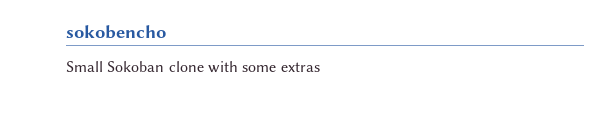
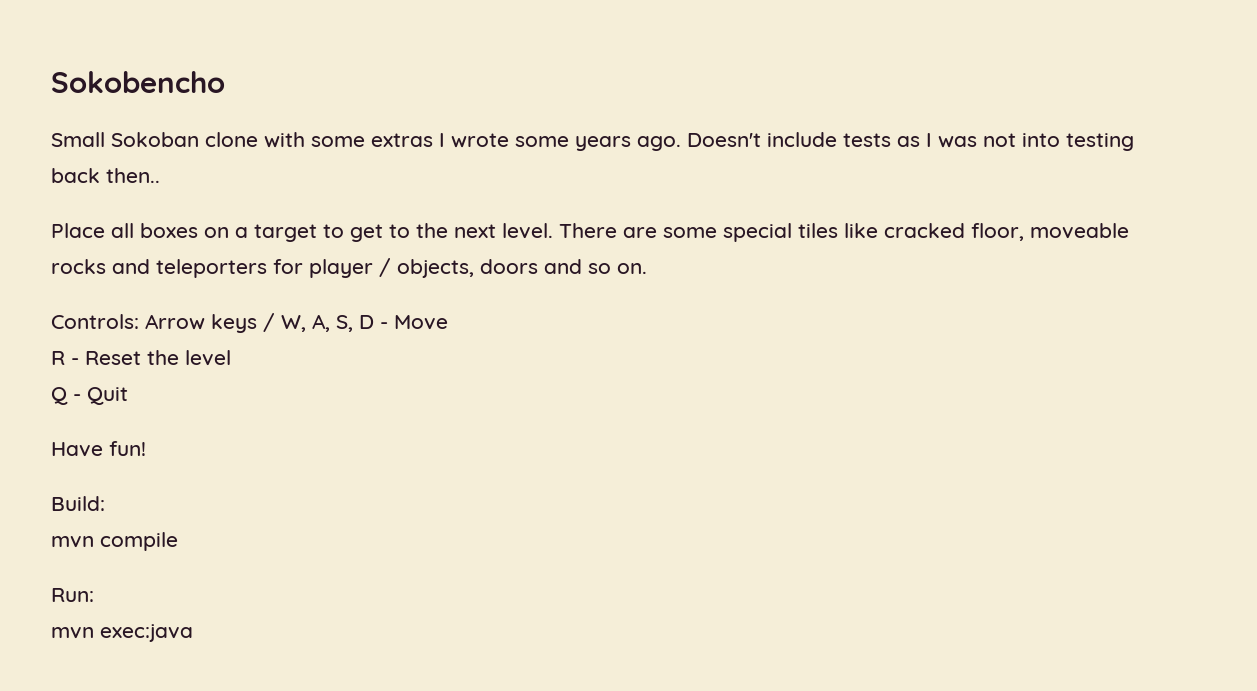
[66,25,166,39] sokobencho -> [51,71,225,93] Sokobencho
(320, 67) none -> [439,132,1134,151] [51,168,160,183] [51,223,1129,242] [51,258,647,278] [51,313,448,333] [51,350,231,366] [51,387,128,405] [51,441,146,457] [51,496,105,511] [51,532,178,551] [51,588,94,602] [51,624,193,642] I wrote some years ago. Doesn't include tests as I was not into testing back then.. // Place all boxes on a target to get to the next level. There are some special tiles like cracked floor, moveable rocks and teleporters for player / objects, doors and so on. // Controls: Arrow keys / W, A, S, D - Move // R - Reset the level // Q - Quit // Have fun! // Build: // mvn compile // Run: // mvn exec:java

